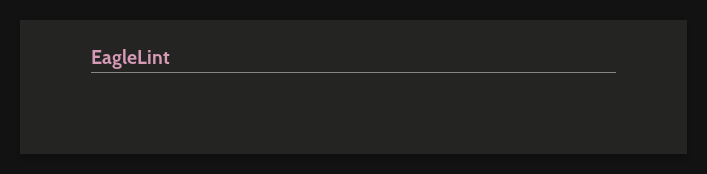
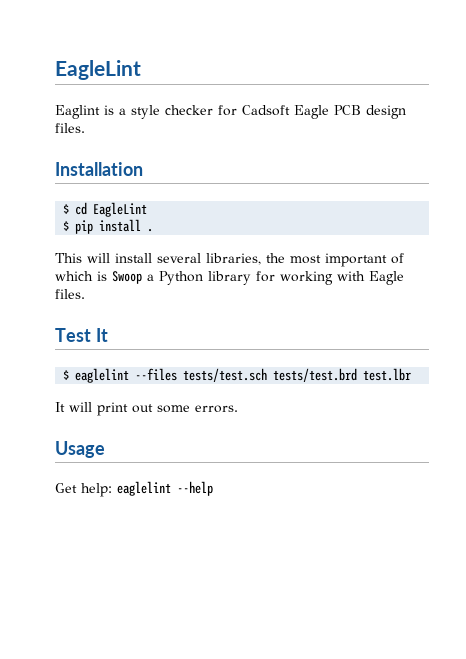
[91,49,170,69] EagleLint -> [55,60,141,80] [55,105,406,119] [55,123,85,133] [55,162,143,176] [63,202,148,217] [63,219,154,234] [55,253,404,267] [55,271,404,285] [55,289,85,299] [55,328,108,342] [63,368,412,383] [55,402,238,416] [55,441,105,458] [55,481,213,497] EagleLint // Eaglint is a style checker for Cadsoft Eagle PCB design files. // Installation // $ cd EagleLint // $ pip install . // This will install several libraries, the most important of which is Swoop a Python library for working with Eagle files. // Test It // $ eaglelint --files tests/test.sch tests/test.brd test.lbr // It will print out some errors. // Usage // Get help: eaglelint --help

